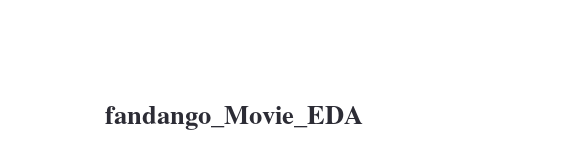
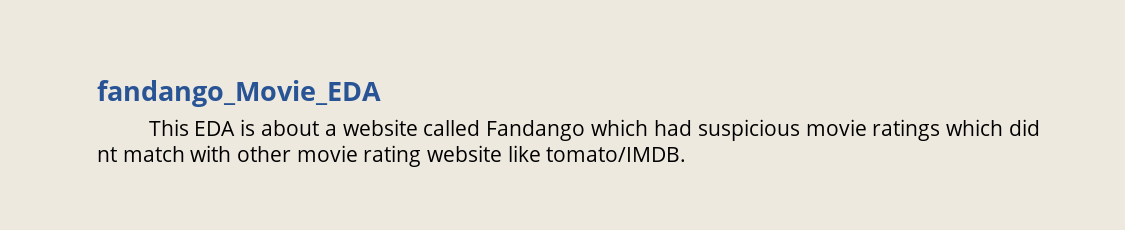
(363, 118) none -> [148,119,1040,141] [97,145,687,167] // This EDA is about a website called Fandango which had suspicious movie ratings which did nt match with other movie rating website like tomato/IMDB.

